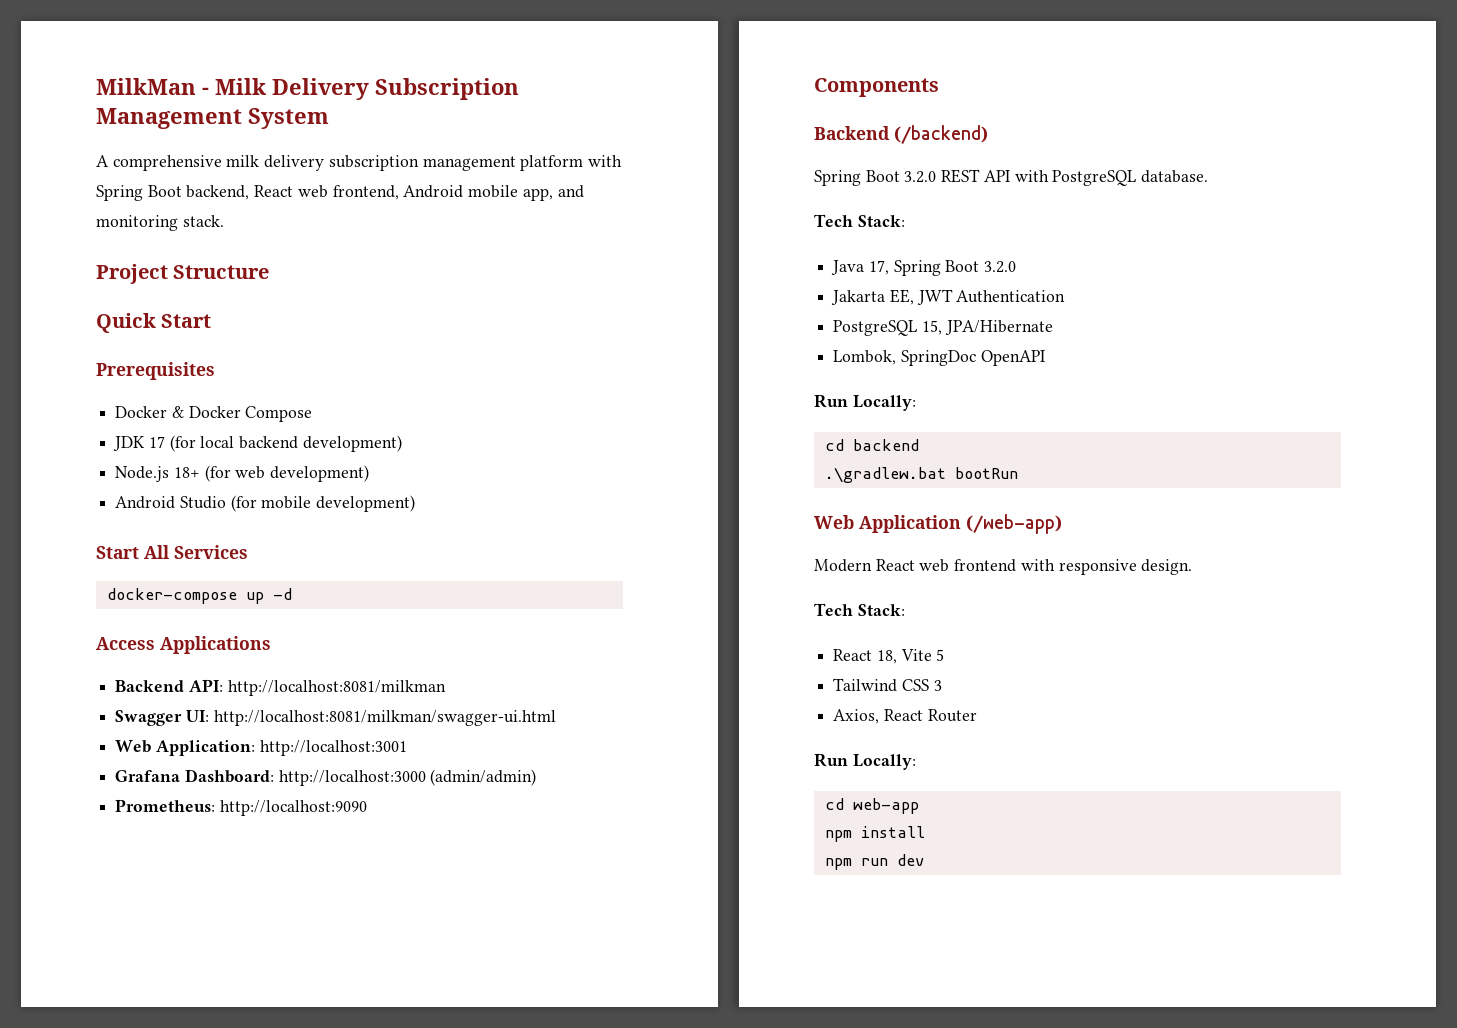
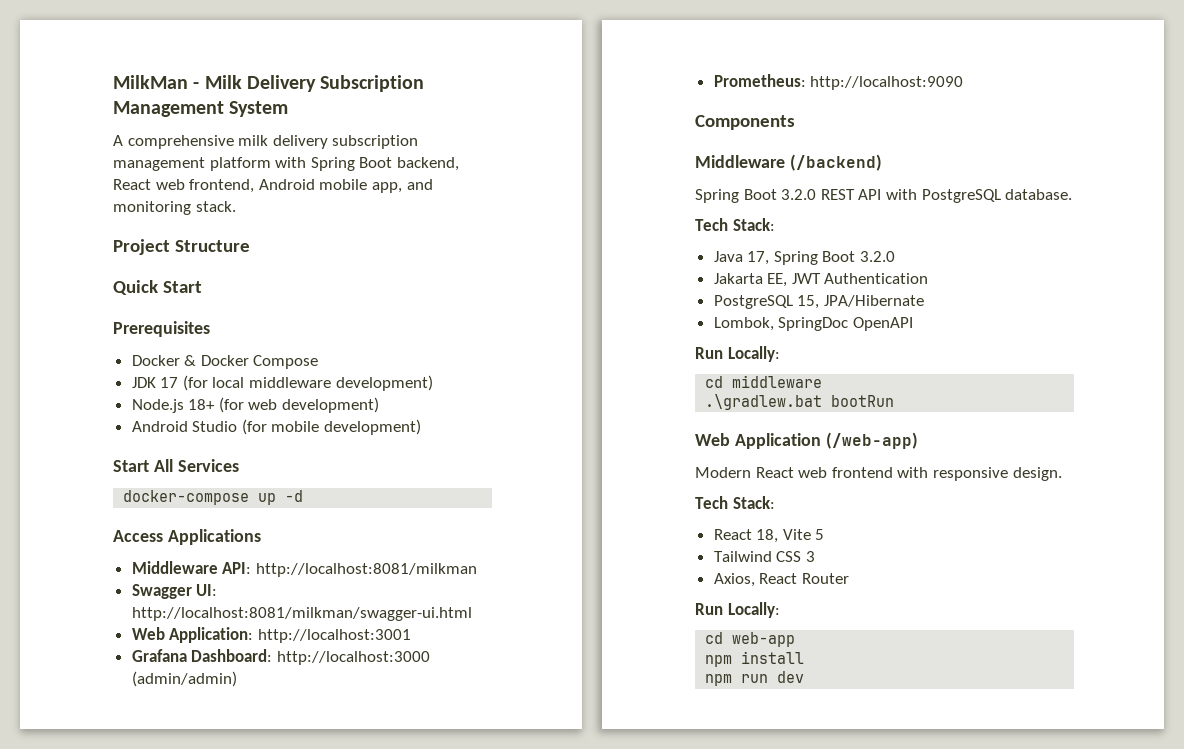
[239,436,299,449] backend -> [249,377,332,388] middleware
[115,680,185,692] Backend -> [131,561,218,574] Middleware
[814,126,890,140] Backend -> [695,155,785,168] Middleware
[852,439,919,451] backend -> [732,375,823,388] middleware

